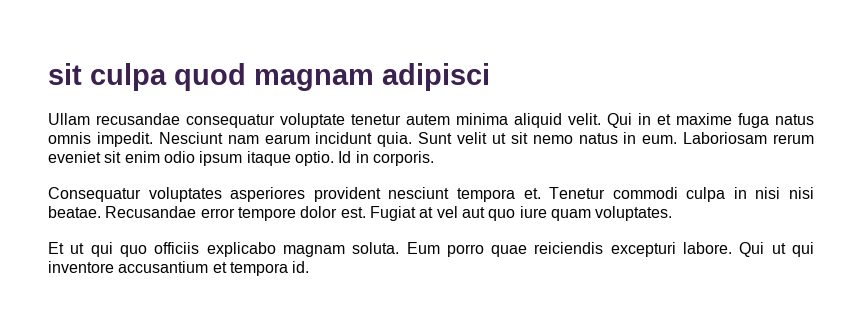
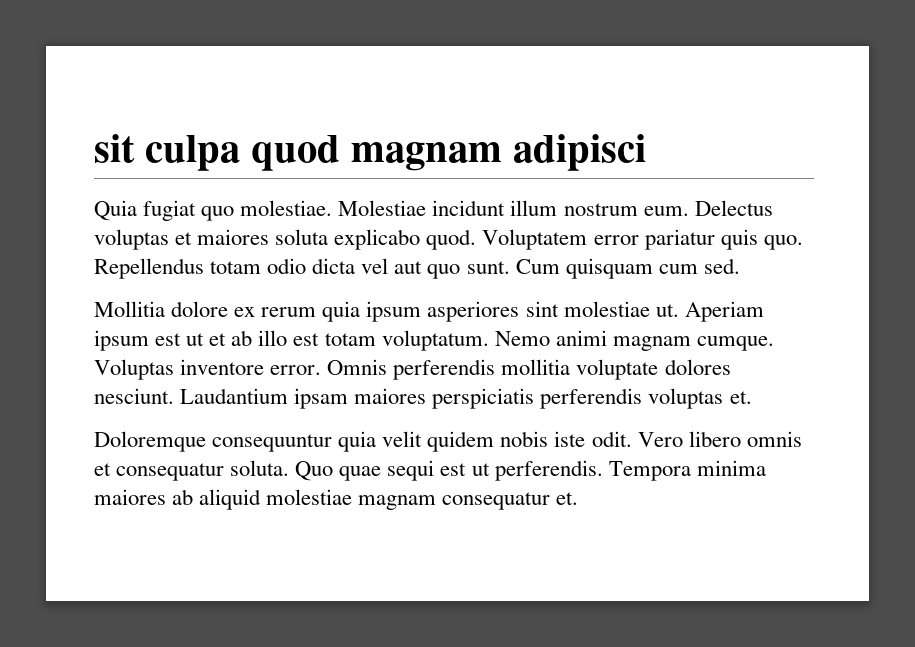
[48,113,814,128] [48,132,814,147] [48,151,434,166] [48,187,815,202] [48,206,673,221] [48,242,814,257] [48,261,310,276] Ullam recusandae consequatur voluptate tenetur autem minima aliquid velit. Qui in et maxime fuga natus omnis impedit. Nesciunt nam earum incidunt quia. Sunt velit ut sit nemo natus in eum. Laboriosam rerum eveniet sit enim odio ipsum itaque optio. Id in corporis. // Consequatur voluptates asperiores provident nesciunt tempora et. Tenetur commodi culpa in nisi nisi beatae. Recusandae error tempore dolor est. Fugiat at vel aut quo iure quam voluptates. // Et ut qui quo officiis explicabo magnam soluta. Eum porro quae reiciendis excepturi labore. Qui ut qui inventore accusantium et tempora id. -> [94,200,773,221] [94,229,803,250] [94,258,740,279] [94,301,764,322] [94,330,774,351] [94,359,731,380] [94,388,752,409] [94,431,802,452] [94,460,766,481] [94,489,579,510] Quia fugiat quo molestiae. Molestiae incidunt illum nostrum eum. Delectus voluptas et maiores soluta explicabo quod. Voluptatem error pariatur quis quo. Repellendus totam odio dicta vel aut quo sunt. Cum quisquam cum sed. // Mollitia dolore ex rerum quia ipsum asperiores sint molestiae ut. Aperiam ipsum est ut et ab illo est totam voluptatum. Nemo animi magnam cumque. Voluptas inventore error. Omnis perferendis mollitia voluptate dolores nesciunt. Laudantium ipsam maiores perspiciatis perferendis voluptas et. // Doloremque consequuntur quia velit quidem nobis iste odit. Vero libero omnis et consequatur soluta. Quo quae sequi est ut perferendis. Tempora minima maiores ab aliquid molestiae magnam consequatur et.

